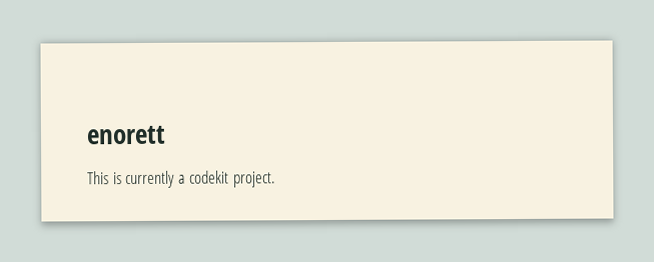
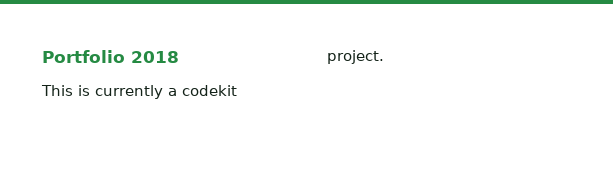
[86,125,166,145] enorett -> [42,50,179,63] Portfolio 2018

